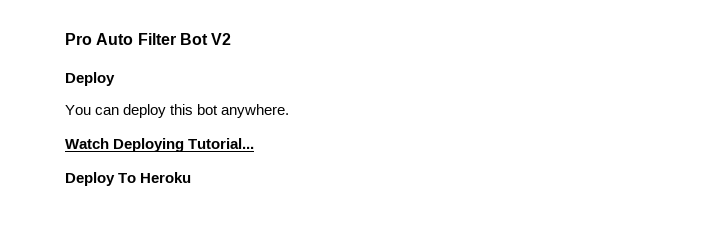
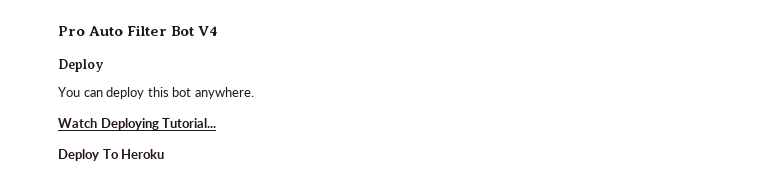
[211,33,232,45] V2 -> [198,26,218,36] V4

